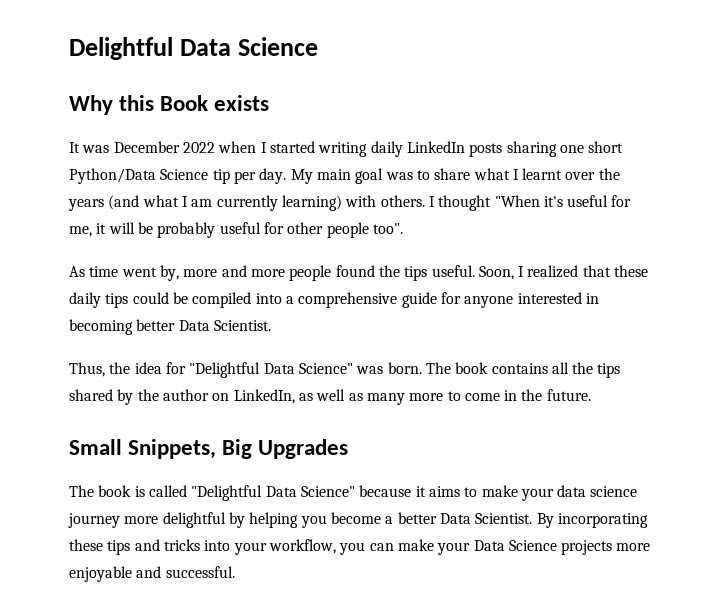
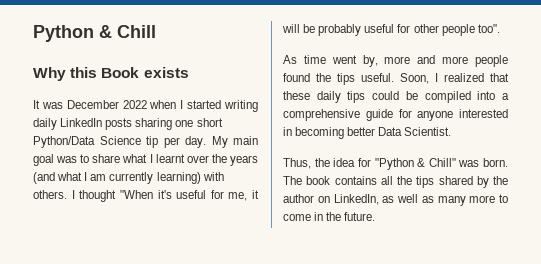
[69,37,319,60] Delightful Data Science -> [33,25,156,42] Python & Chill
[189,362,353,378] "Delightful Data Science" -> [374,158,456,170] "Python & Chill"
[69,439,349,459] [69,485,638,501] [68,512,648,528] [69,539,651,555] [69,566,235,582] // Small Snippets, Big Upgrades // The book is called "Delightful Data Science" because it aims to make your data science journey more delightful by helping you become a better Data Scientist. By incorporating these tips and tricks into your workflow, you can make your Data Science projects more enjoyable and successful. -> (376, 216) none

